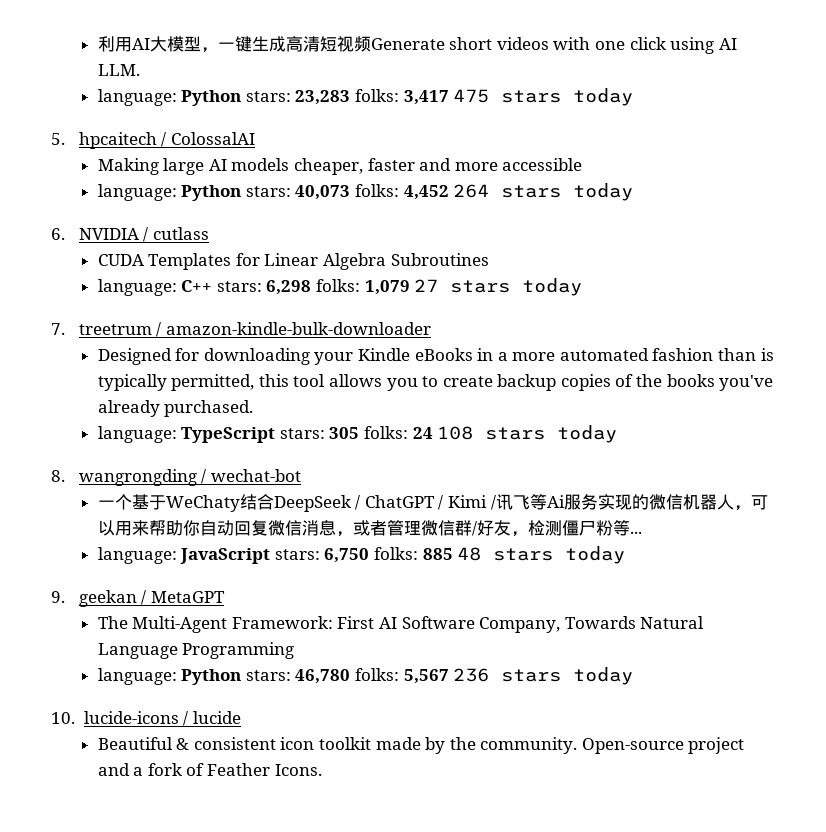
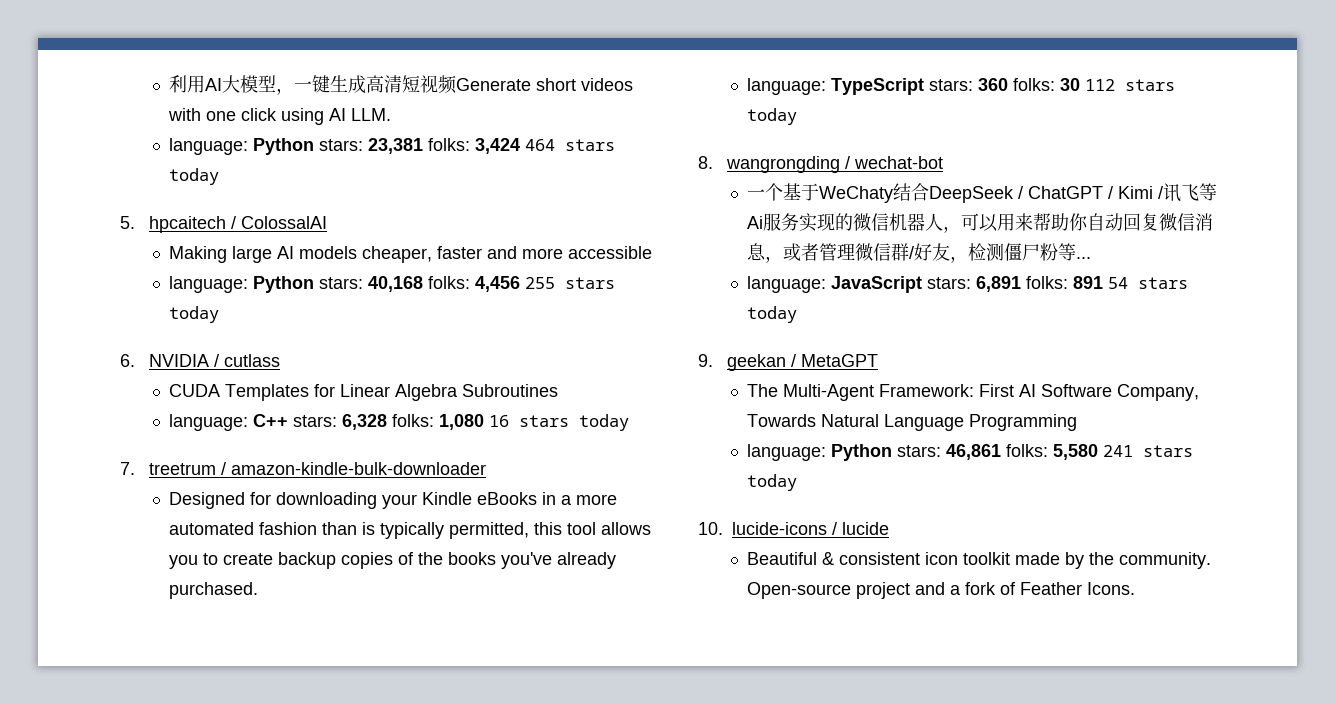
[295,89,490,105] 23,283 folks: 3,417 475 -> [367,138,555,154] 23,381 folks: 3,424 464
[295,184,490,200] 40,073 folks: 4,452 264 -> [367,276,555,292] 40,168 folks: 4,456 255
[266,279,439,295] 6,298 folks: 1,079 27 -> [341,414,509,430] 6,328 folks: 1,080 16
[329,426,474,440] 305 folks: 24 108 -> [977,78,1115,91] 360 folks: 30 112
[324,547,482,563] 6,750 folks: 885 48 -> [975,276,1128,292] 6,891 folks: 891 54
[295,668,490,684] 46,780 folks: 5,567 236 -> [945,444,1133,460] 46,861 folks: 5,580 241

